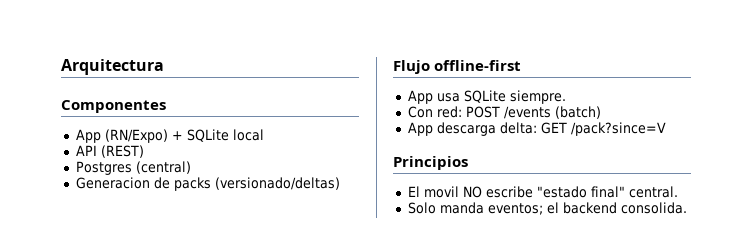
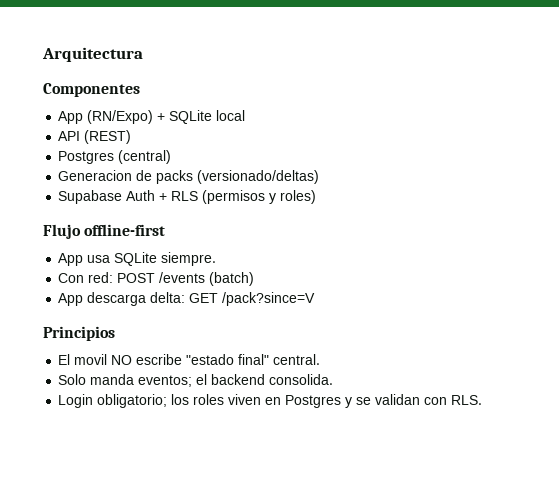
(340, 183) none -> [58,190,317,204] // Supabase Auth + RLS (permisos y roles)
(687, 208) none -> [58,394,483,408] // Login obligatorio; los roles viven en Postgres y se validan con RLS.

